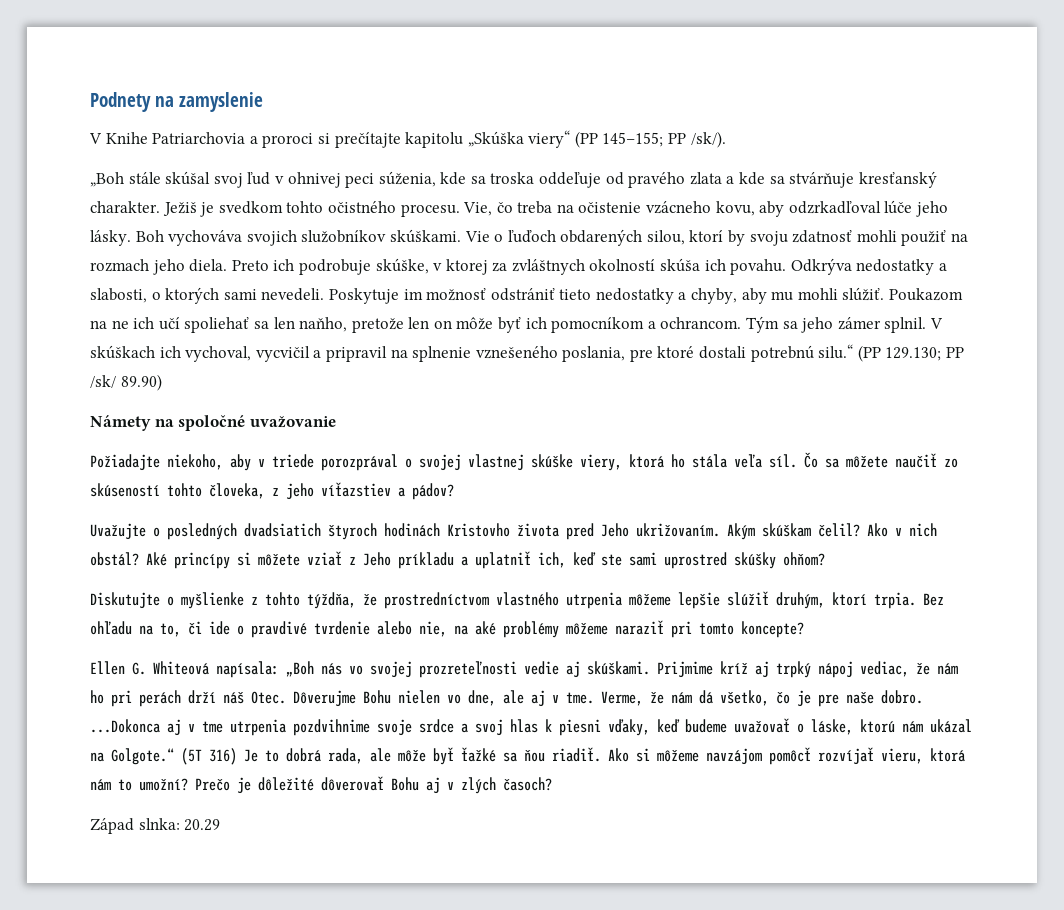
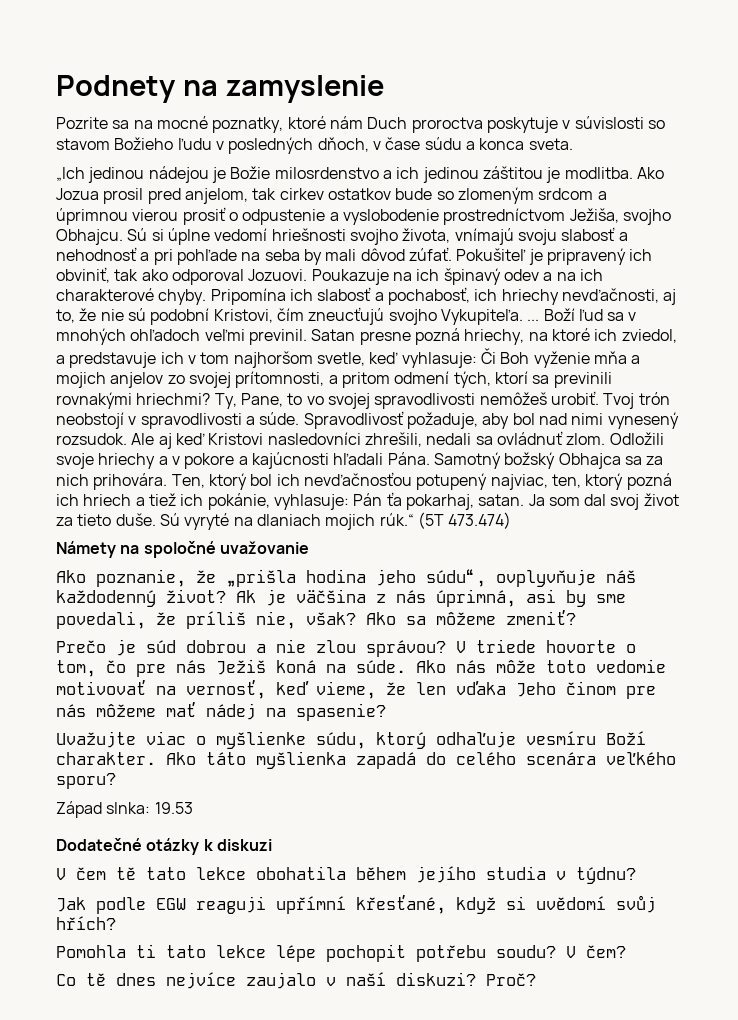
[89,130,726,148] [90,171,937,188] [90,200,949,217] [90,229,969,246] [90,258,948,275] [90,287,964,304] [90,316,943,333] [90,344,965,362] [90,374,162,391] [90,415,336,431] [90,452,958,471] [90,482,454,500] [90,523,937,540] [90,551,825,569] [90,591,944,609] [90,620,804,638] [90,661,958,678] [90,690,923,707] [90,718,972,736] [90,747,965,765] [90,776,552,794] [90,818,221,834] V Knihe Patriarchovia a proroci si prečítajte kapitolu „Skúška viery“ (PP 145–155; PP /sk/). // „Boh stále skúšal svoj ľud v ohnivej peci súženia, kde sa troska oddeľuje od pravého zlata a kde sa stvárňuje kresťanský charakter. Ježiš je svedkom tohto očistného procesu. Vie, čo treba na očistenie vzácneho kovu, aby odzrkadľoval lúče jeho lásky. Boh vychováva svojich služobníkov skúškami. Vie o ľuďoch obdarených silou, ktorí by svoju zdatnosť mohli použiť na rozmach jeho diela. Preto ich podrobuje skúške, v ktorej za zvláštnych okolností skúša ich povahu. Odkrýva nedostatky a slabosti, o ktorých sami nevedeli. Poskytuje im možnosť odstrániť tieto nedostatky a chyby, aby mu mohli slúžiť. Poukazom na ne ich učí spoliehať sa len naňho, pretože len on môže byť ich pomocníkom a ochrancom. Tým sa jeho zámer splnil. V skúškach ich vychoval, vycvičil a pripravil na splnenie vznešeného poslania, pre ktoré dostali potrebnú silu.“ (PP 129.130; PP /sk/ 89.90) // Námety na spoločné uvažovanie // Požiadajte niekoho, aby v triede porozprával o svojej vlastnej skúške viery, ktorá ho stála veľa síl. Čo sa môžete naučiť zo skúseností tohto človeka, z jeho víťazstiev a pádov? // Uvažujte o posledných dvadsiatich štyroch hodinách Kristovho života pred Jeho ukrižovaním. Akým skúškam čelil? Ako v nich obstál? Aké princípy si môžete vziať z Jeho príkladu a uplatniť ich, keď ste sami uprostred skúšky ohňom? // Diskutujte o myšlienke z tohto týždňa, že prostredníctvom vlastného utrpenia môžeme lepšie slúžiť druhým, ktorí trpia. Bez ohľadu na to, či ide o pravdivé tvrdenie alebo nie, na aké problémy môžeme naraziť pri tomto koncepte? // Ellen G. Whiteová napísala: „Boh nás vo svojej prozreteľnosti vedie aj skúškami. Prijmime kríž aj trpký nápoj vediac, že nám ho pri perách drží náš Otec. Dôverujme Bohu nielen vo dne, ale aj v tme. Verme, že nám dá všetko, čo je pre naše dobro. ...Dokonca aj v tme utrpenia pozdvihnime svoje srdce a svoj hlas k piesni vďaky, keď budeme uvažovať o láske, ktorú nám ukázal na Golgote.“ (5T 316) Je to dobrá rada, ale môže byť ťažké sa ňou riadiť. Ako si môžeme navzájom pomôcť rozvíjať vieru, ktorá nám to umožní? Prečo je dôležité dôverovať Bohu aj v zlých časoch? // Západ slnka: 20.29 -> [56,116,665,133] [56,137,573,154] [56,166,664,183] [56,187,607,204] [56,207,671,225] [56,227,628,245] [56,247,653,265] [56,267,603,285] [56,287,677,305] [56,307,637,325] [56,328,677,345] [56,348,641,368] [56,371,612,388] [56,391,670,409] [56,411,679,429] [56,431,664,449] [56,452,664,469] [56,472,672,490] [56,492,679,510] [56,512,512,530] [56,541,309,558] [56,569,636,587] [56,589,626,607] [56,609,576,629] [56,639,636,657] [56,659,666,677] [56,679,656,699] [56,701,386,721] [56,731,646,749] [56,751,676,769] [56,773,116,789] [56,801,193,818] [56,838,272,855] [56,866,636,884] [56,894,656,914] [56,916,116,930] [56,944,626,962] [56,972,536,989] Pozrite sa na mocné poznatky, ktoré nám Duch proroctva poskytuje v súvislosti so stavom Božieho ľudu v posledných dňoch, v čase súdu a konca sveta. // „Ich jedinou nádejou je Božie milosrdenstvo a ich jedinou záštitou je modlitba. Ako Jozua prosil pred anjelom, tak cirkev ostatkov bude so zlomeným srdcom a úprimnou vierou prosiť o odpustenie a vyslobodenie prostredníctvom Ježiša, svojho Obhajcu. Sú si úplne vedomí hriešnosti svojho života, vnímajú svoju slabosť a nehodnosť a pri pohľade na seba by mali dôvod zúfať. Pokušiteľ je pripravený ich obviniť, tak ako odporoval Jozuovi. Poukazuje na ich špinavý odev a na ich charakterové chyby. Pripomína ich slabosť a pochabosť, ich hriechy nevďačnosti, aj to, že nie sú podobní Kristovi, čím zneucťujú svojho Vykupiteľa. ... Boží ľud sa v mnohých ohľadoch veľmi previnil. Satan presne pozná hriechy, na ktoré ich zviedol, a predstavuje ich v tom najhoršom svetle, keď vyhlasuje: Či Boh vyženie mňa a mojich anjelov zo svojej prítomnosti, a pritom odmení tých, ktorí sa previnili rovnakými hriechmi? Ty, Pane, to vo svojej spravodlivosti nemôžeš urobiť. Tvoj trón neobstojí v spravodlivosti a súde. Spravodlivosť požaduje, aby bol nad nimi vynesený rozsudok. Ale aj keď Kristovi nasledovníci zhrešili, nedali sa ovládnuť zlom. Odložili svoje hriechy a v pokore a kajúcnosti hľadali Pána. Samotný božský Obhajca sa za nich prihovára. Ten, ktorý bol ich nevďačnosťou potupený najviac, ten, ktorý pozná ich hriech a tiež ich pokánie, vyhlasuje: Pán ťa pokarhaj, satan. Ja som dal svoj život za tieto duše. Sú vyryté na dlaniach mojich rúk.“ (5T 473.474) // Námety na spoločné uvažovanie // Ako poznanie, že „prišla hodina jeho súdu“, ovplyvňuje náš každodenný život? Ak je väčšina z nás úprimná, asi by sme povedali, že príliš nie, však? Ako sa môžeme zmeniť? // Prečo je súd dobrou a nie zlou správou? V triede hovorte o tom, čo pre nás Ježiš koná na súde. Ako nás môže toto vedomie motivovať na vernosť, keď vieme, že len vďaka Jeho činom pre nás môžeme mať nádej na spasenie? // Uvažujte viac o myšlienke súdu, ktorý odhaľuje vesmíru Boží charakter. Ako táto myšlienka zapadá do celého scenára veľkého sporu? // Západ slnka: 19.53 // Dodatečné otázky k diskuzi // V čem tě tato lekce obohatila během jejího studia v týdnu? // Jak podle EGW reaguji upřímní křesťané, když si uvědomí svůj hřích? // Pomohla ti tato lekce lépe pochopit potřebu soudu? V čem? // Co tě dnes nejvíce zaujalo v naší diskuzi? Proč?

